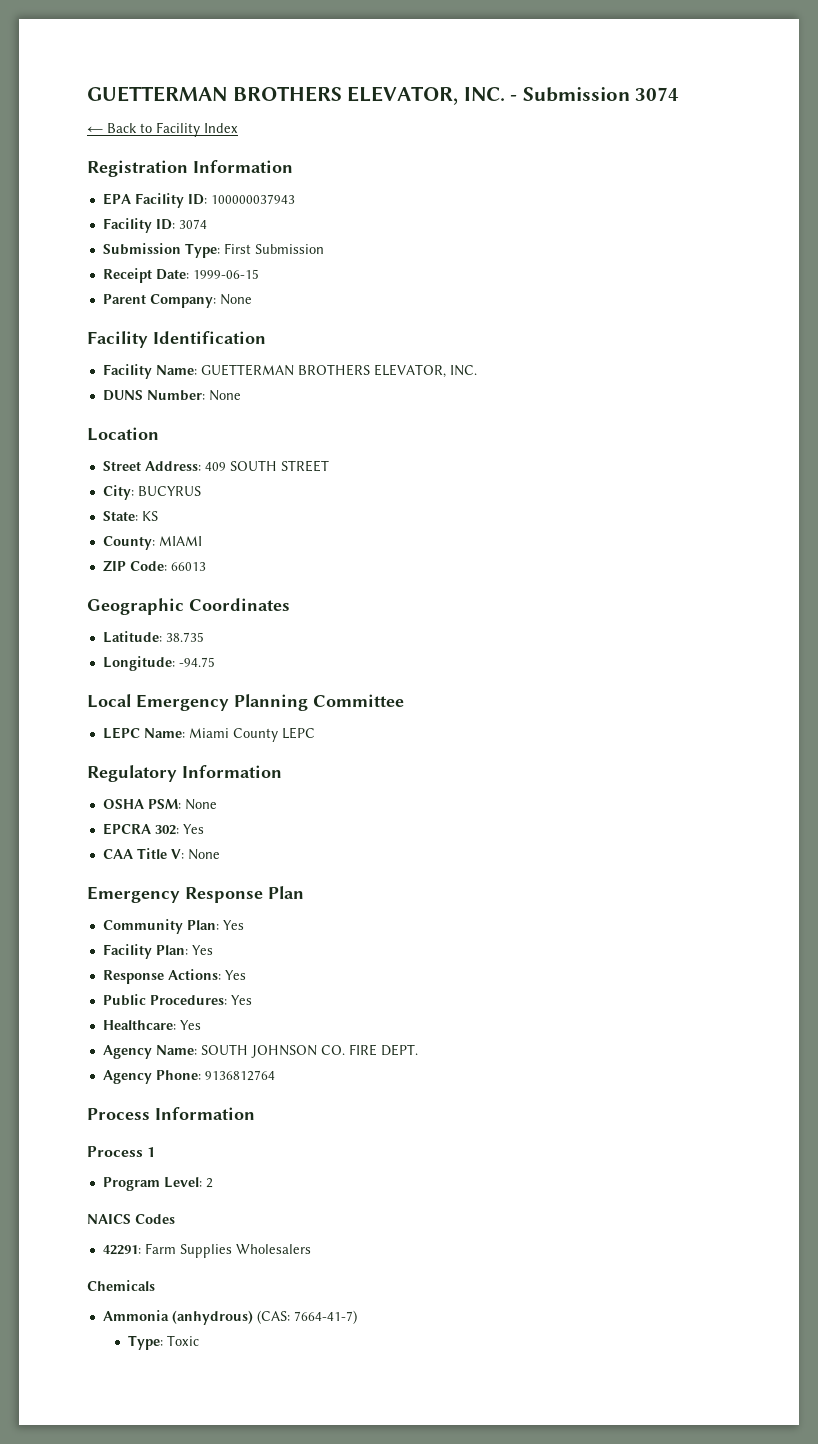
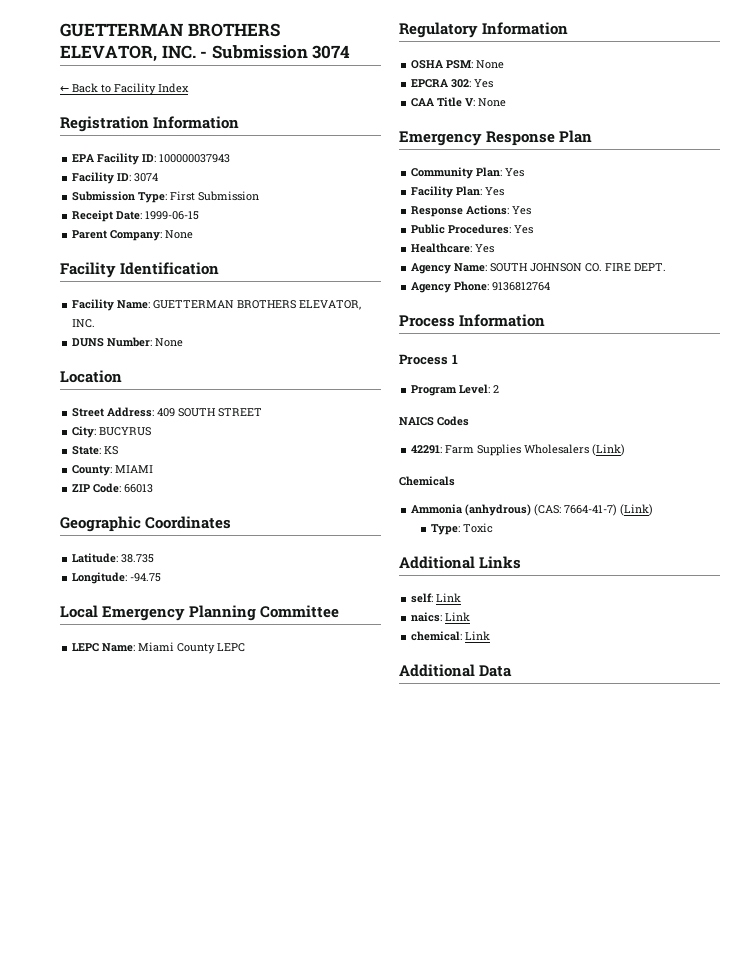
(311, 1249) none -> [592,444,626,456] (Link)
(357, 1317) none -> [620,504,654,516] (Link)
(200, 1340) none -> [399,556,522,569] [411,593,462,603] [411,612,471,622] [411,631,491,641] [399,664,513,677] // Additional Links // self: Link // naics: Link // chemical: Link // Additional Data

